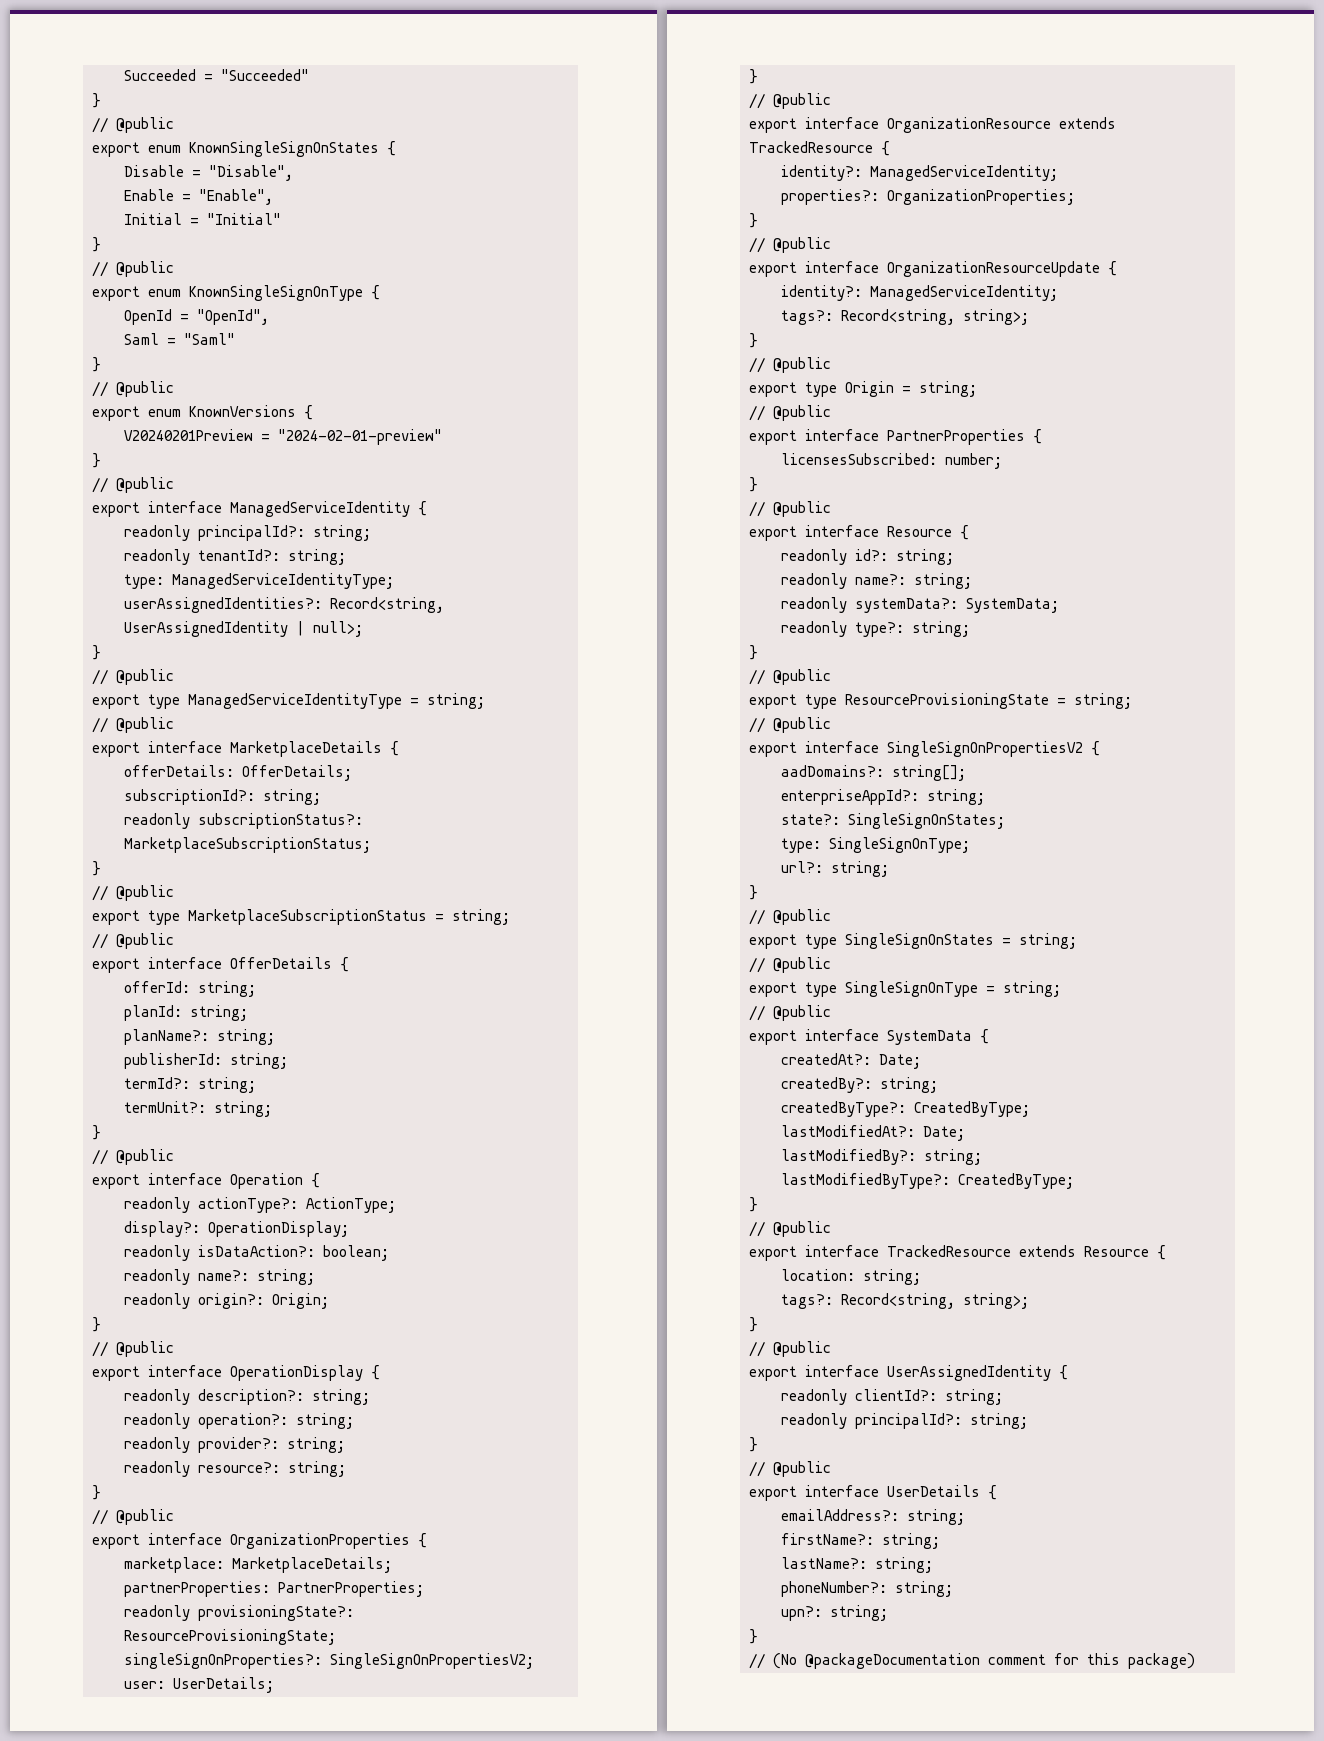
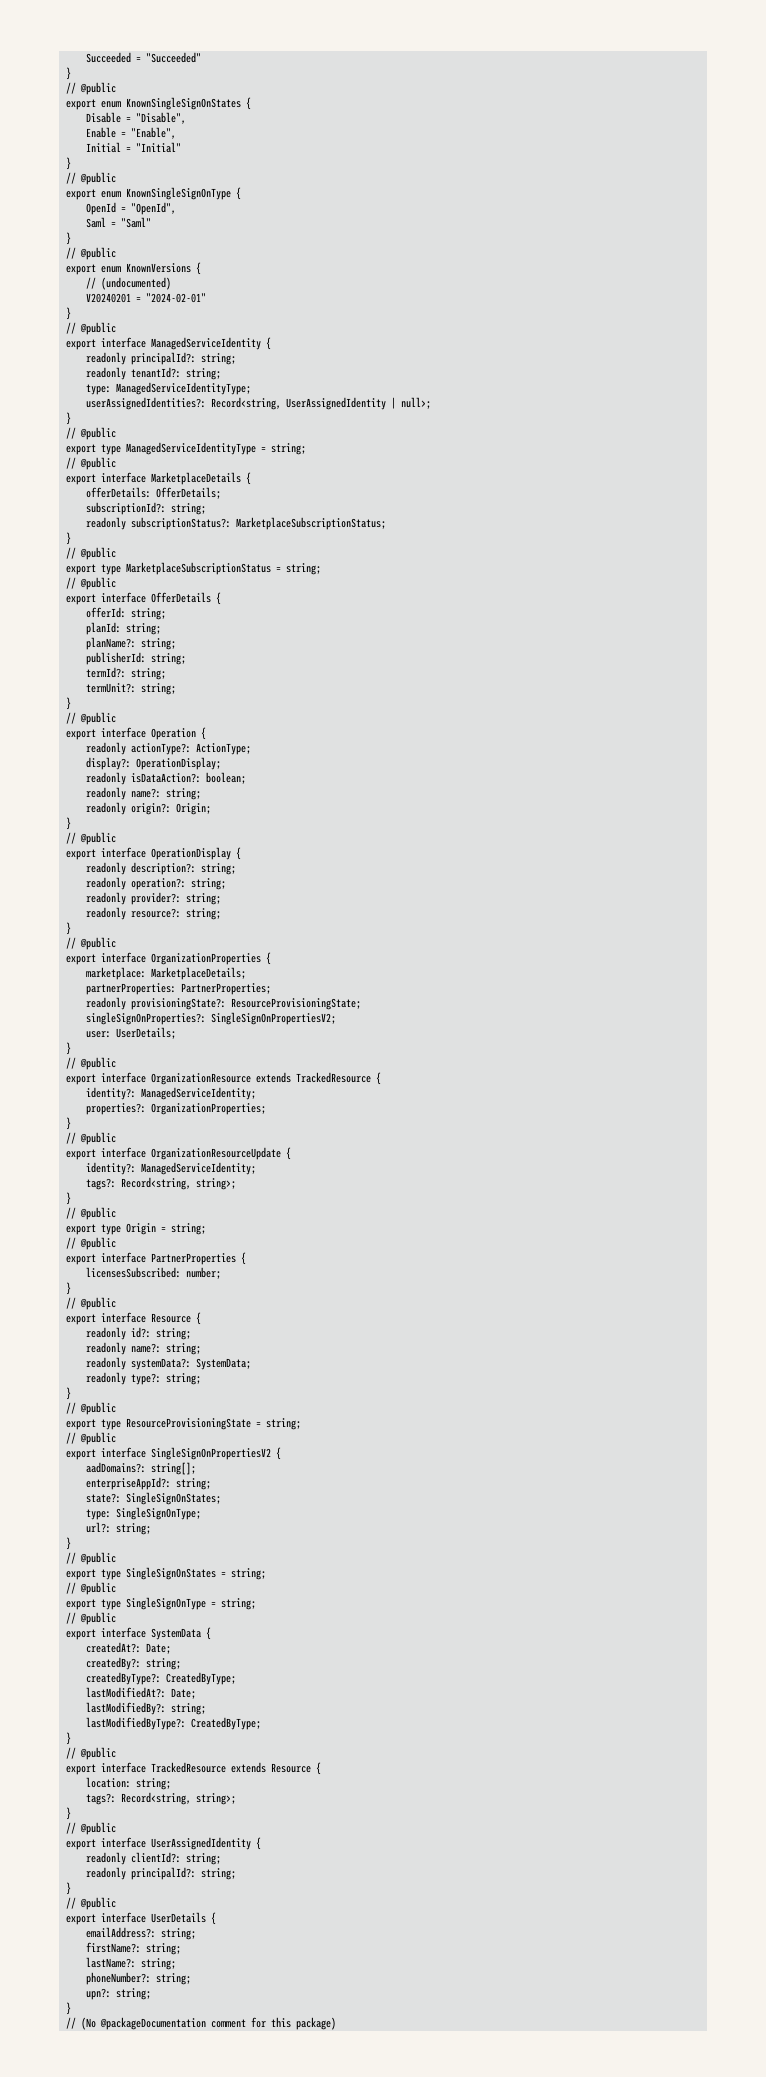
[124,429,442,445] V20240201Preview = "2024-02-01-preview" -> [85,277,171,290] [85,293,206,303] // (undocumented) // V20240201 = "2024-02-01"

